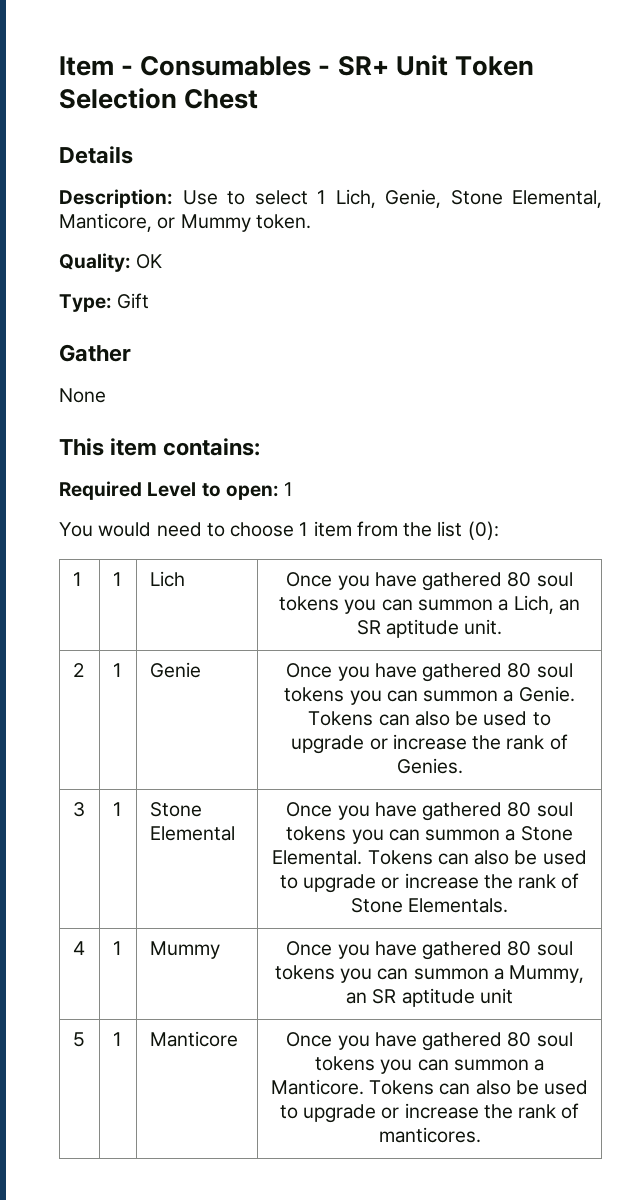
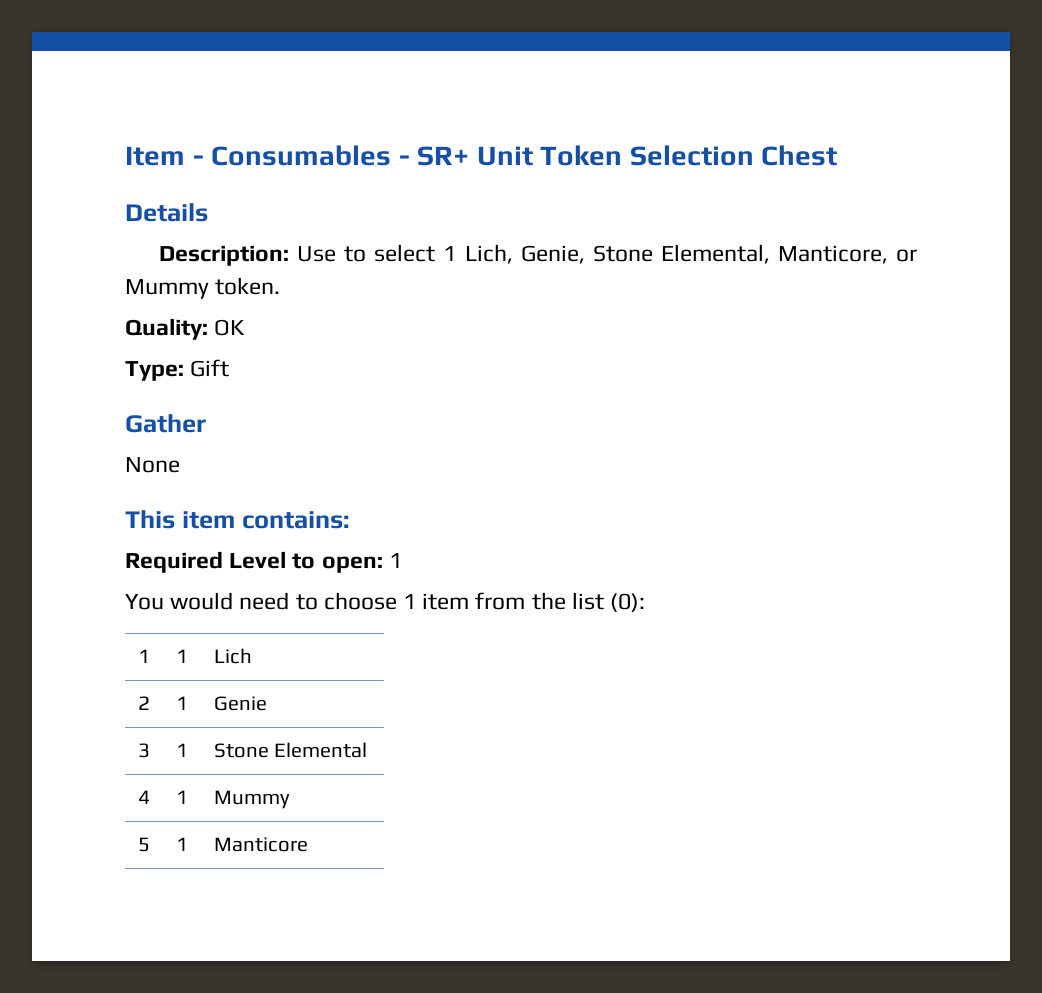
[286,572,573,591] [279,595,580,614] [356,619,503,638] [72,663,84,677] [112,663,122,677] [149,662,201,678] [286,663,573,682] [284,686,575,705] [308,711,551,726] [291,734,568,754] [396,758,463,774] [72,802,85,817] [112,802,122,816] [149,802,202,817] [149,826,235,841] [286,802,573,821] [286,826,573,844] [272,850,587,865] [279,873,580,893] [350,898,509,913] [72,941,85,955] [112,941,122,955] [149,941,220,959] [286,941,573,960] [274,965,585,983] [346,988,513,1007] [72,1032,85,1047] [112,1032,122,1046] [149,1031,238,1047] [286,1032,573,1051] [314,1056,545,1074] [270,1079,589,1095] [279,1103,580,1123] [378,1127,481,1143] | Once you have gathered 80 soul tokens you can summon a Lich, an SR aptitude unit. // 2 | 1 | Genie | Once you have gathered 80 soul tokens you can summon a Genie. Tokens can also be used to upgrade or increase the rank of Genies. // 3 | 1 | Stone Elemental | Once you have gathered 80 soul tokens you can summon a Stone Elemental. Tokens can also be used to upgrade or increase the rank of Stone Elementals. // 4 | 1 | Mummy | Once you have gathered 80 soul tokens you can summon a Mummy, an SR aptitude unit // 5 | 1 | Manticore | Once you have gathered 80 soul tokens you can summon a Manticore. Tokens can also be used to upgrade or increase the rank of manticores. -> [137,696,150,710] [175,696,188,710] [213,696,267,711] [137,743,150,758] [175,743,188,757] [213,742,368,758] [137,790,150,804] [175,790,188,804] [213,790,290,809] [137,837,150,852] [175,837,188,851] [213,837,308,852] // 2 | 1 | Genie // 3 | 1 | Stone Elemental // 4 | 1 | Mummy // 5 | 1 | Manticore

